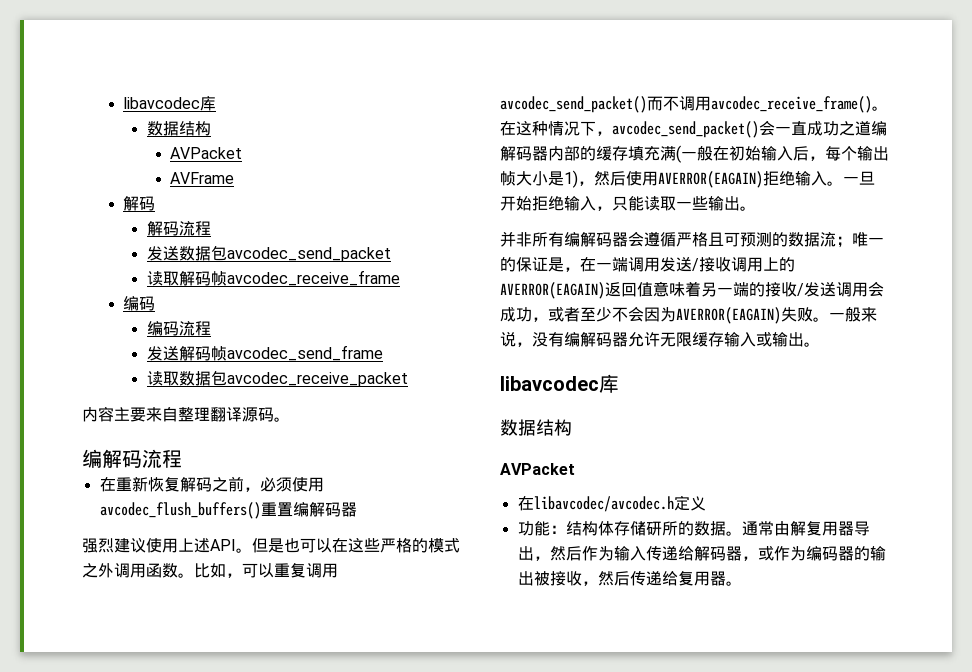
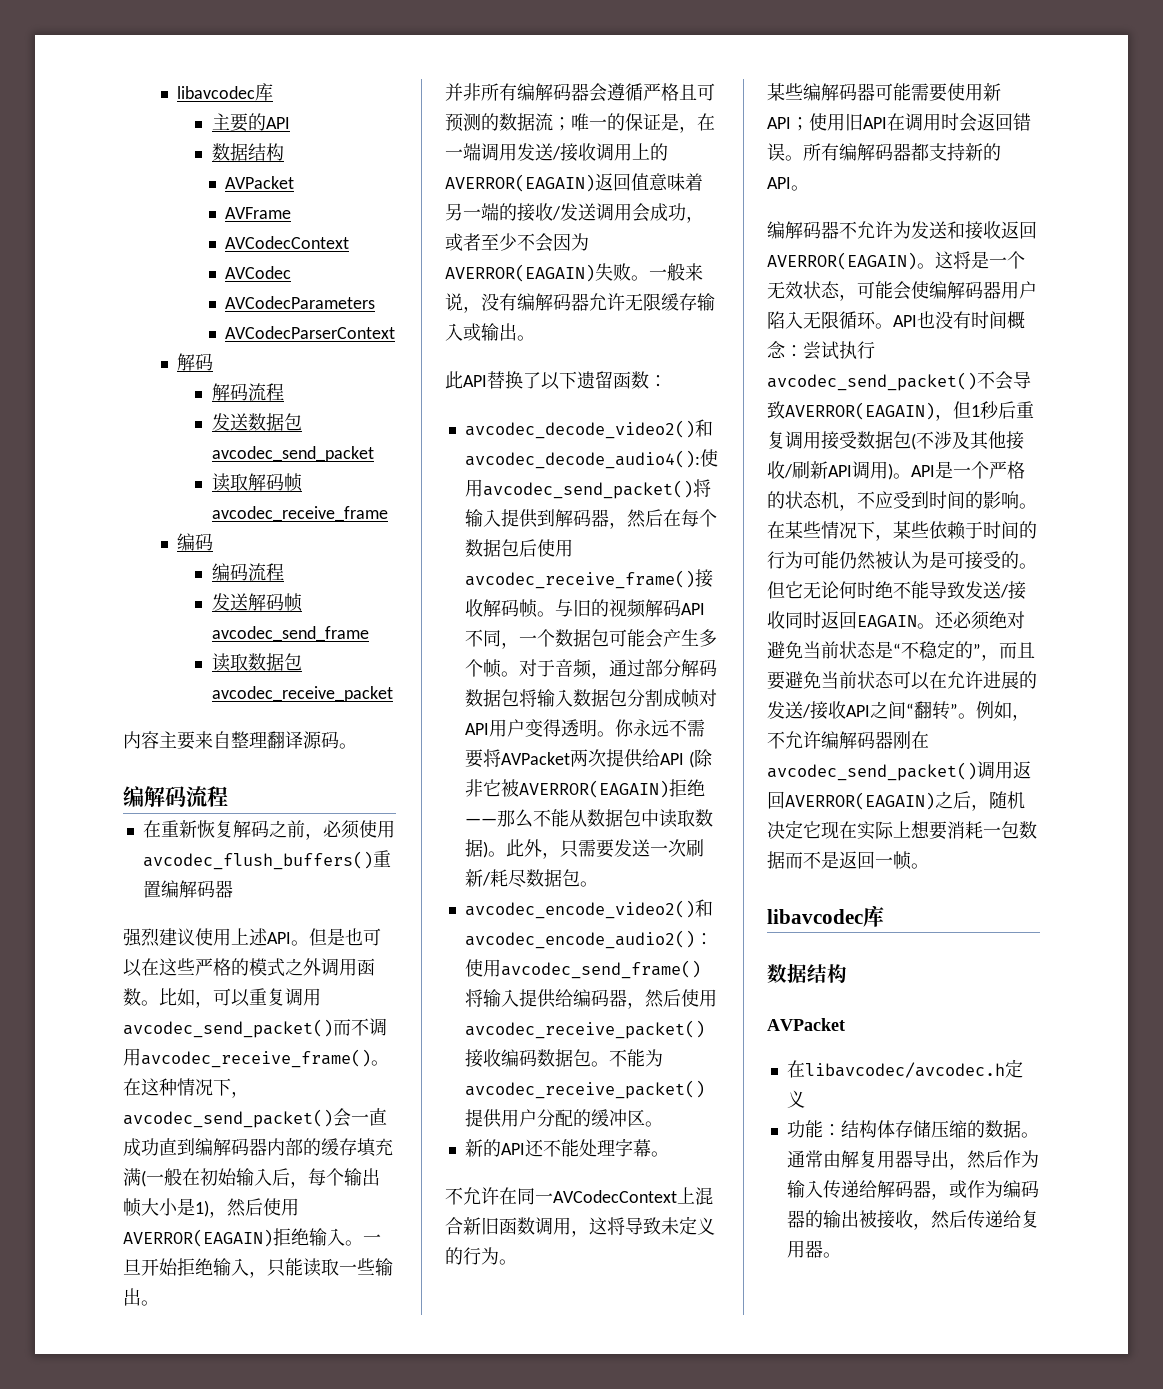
[123,96,217,111] libavcodec库 -> [177,83,274,101] [211,113,290,132] libavcodec库 // 主要的API
(235, 178) none -> [224,236,349,249] [224,266,291,279] [224,296,375,309] [224,326,395,339] // AVCodecContext // AVCodec // AVCodecParameters // AVCodecParserContext
[839,121,871,136] 之道 -> [159,1138,195,1156] 直到
(820, 344) none -> [445,371,667,390] [464,419,713,439] [464,449,718,469] [464,479,711,499] [464,509,717,529] [464,539,573,557] [464,569,713,589] [464,599,705,618] [464,629,717,649] [464,659,717,679] [464,689,717,708] [464,719,705,737] [464,749,713,768] [464,779,705,798] [464,809,713,828] [464,839,704,859] [464,869,598,888] [464,899,713,919] [464,930,713,949] [464,959,701,979] [464,989,717,1009] [464,1020,705,1039] [464,1049,663,1068] [464,1080,705,1099] [464,1109,663,1128] [464,1138,669,1157] [445,1187,713,1205] [445,1216,715,1237] [445,1247,517,1265] [767,83,1001,102] [767,113,1031,132] [767,143,1001,161] [767,177,809,191] [767,221,1037,240] [767,251,1025,270] [767,281,1037,301] [767,311,1025,329] [767,341,875,360] [767,371,1031,391] [767,401,1034,421] [767,431,1024,450] [767,461,1025,480] [767,491,1037,511] [767,521,1037,541] [767,551,1037,570] [767,581,1026,600] [767,611,1025,630] [767,640,1035,661] [767,671,1037,690] [767,701,1030,721] [767,731,929,749] [767,761,1031,781] [767,791,1025,811] [767,820,1037,840] [767,851,929,870] // 此API替换了以下遗留函数： // avcodec_decode_video2()和avcodec_decode_audio4():使用avcodec_send_packet()将输入提供到解码器，然后在每个数据包后使用avcodec_receive_frame()接收解码帧。与旧的视频解码API不同，一个数据包可能会产生多个帧。对于音频，通过部分解码数据包将输入数据包分割成帧对API用户变得透明。你永远不需要将AVPacket两次提供给API (除非它被AVERROR(EAGAIN)拒绝——那么不能从数据包中读取数据)。此外，只需要发送一次刷新/耗尽数据包。 // avcodec_encode_video2()和avcodec_encode_audio2()：使用avcodec_send_frame()将输入提供给编码器，然后使用avcodec_receive_packet()接收编码数据包。不能为avcodec_receive_packet()提供用户分配的缓冲区。 // 新的API还不能处理字幕。 // 不允许在同一AVCodecContext上混合新旧函数调用，这将导致未定义的行为。 // 某些编解码器可能需要使用新API；使用旧API在调用时会返回错误。所有编解码器都支持新的API。 // 编解码器不允许为发送和接收返回AVERROR(EAGAIN)。这将是一个无效状态，可能会使编解码器用户陷入无限循环。API也没有时间概念：尝试执行avcodec_send_packet()不会导致AVERROR(EAGAIN)，但1秒后重复调用接受数据包(不涉及其他接收/刷新API调用)。API是一个严格的状态机，不应受到时间的影响。在某些情况下，某些依赖于时间的行为可能仍然被认为是可接受的。但它无论何时绝不能导致发送/接收同时返回EAGAIN。还必须绝对避免当前状态是“不稳定的”，而且要避免当前状态可以在允许进展的发送/接收API之间“翻转”。例如，不允许编解码器刚在avcodec_send_packet()调用返回AVERROR(EAGAIN)之后，随机决定它现在实际上想要消耗一包数据而不是返回一帧。
[645,521,678,536] 研所 -> [930,1120,967,1138] 压缩

